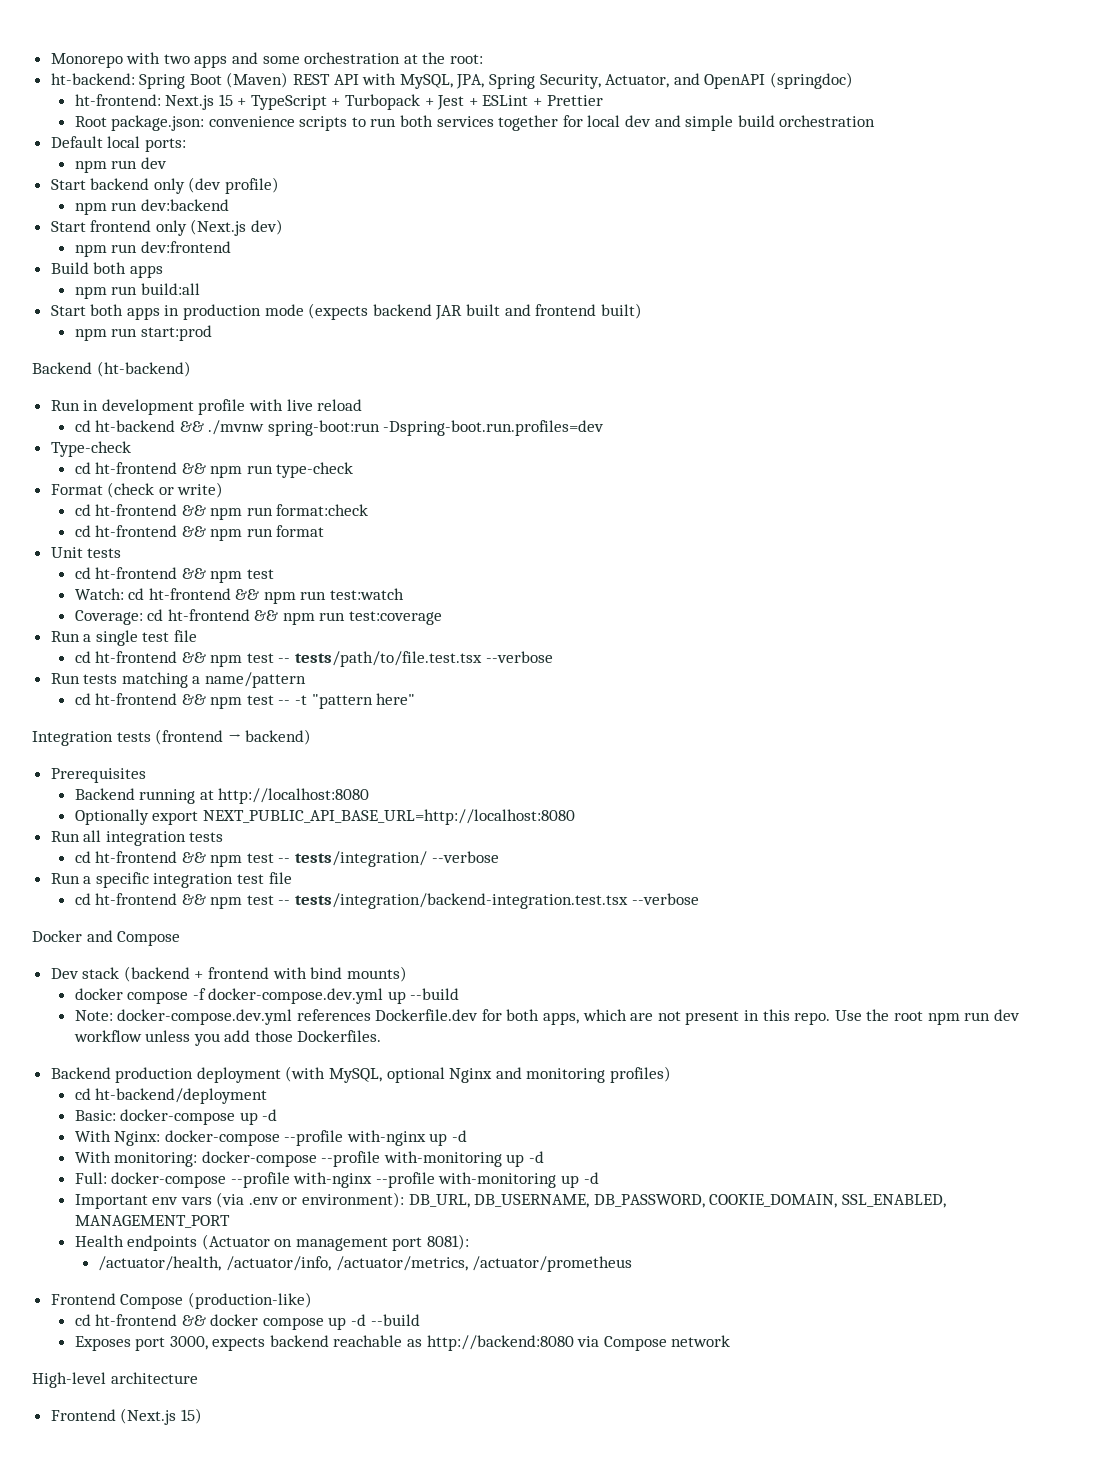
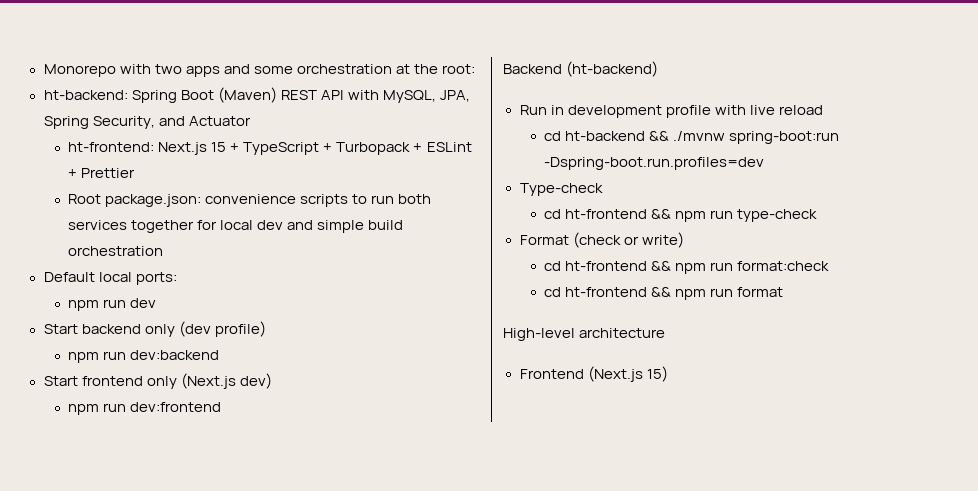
[605,72,853,89] Actuator, and OpenAPI (springdoc) -> [158,116,251,126] and Actuator
[437,95,478,110] Jest + -> (423, 147) none
[50,262,163,278] [74,283,200,299] [50,303,642,320] [74,325,212,341] // Build both apps // npm run build:all // Start both apps in production mode (expects backend JAR built and frontend built) // npm run start:prod -> (222, 407) none
[50,547,122,558] [74,567,274,583] [74,588,405,604] [74,609,443,625] [50,630,198,646] [74,651,553,667] [50,672,307,688] [74,693,416,709] [32,729,312,746] [50,768,146,783] [74,788,370,804] [74,809,575,825] [50,830,224,846] [74,851,499,867] [50,872,292,888] [74,893,699,909] [32,930,181,946] [50,966,407,982] [74,988,460,1004] [74,1009,1020,1025] [73,1030,382,1046] [50,1066,672,1083] [74,1088,268,1104] [74,1109,278,1125] [74,1130,468,1146] [74,1151,545,1167] [74,1172,599,1188] [74,1192,947,1209] [74,1215,230,1228] [74,1234,470,1251] [98,1256,633,1272] [50,1292,312,1309] [74,1314,420,1330] [74,1335,731,1351] // Unit tests // cd ht-frontend && npm test // Watch: cd ht-frontend && npm run test:watch // Coverage: cd ht-frontend && npm run test:coverage // Run a single test file // cd ht-frontend && npm test -- tests/path/to/file.test.tsx --verbose // Run tests matching a name/pattern // cd ht-frontend && npm test -- -t "pattern here" // Integration tests (frontend → backend) // Prerequisites // Backend running at http://localhost:8080 // Optionally export NEXT_PUBLIC_API_BASE_URL=http://localhost:8080 // Run all integration tests // cd ht-frontend && npm test -- tests/integration/ --verbose // Run a specific integration test file // cd ht-frontend && npm test -- tests/integration/backend-integration.test.tsx --verbose // Docker and Compose // Dev stack (backend + frontend with bind mounts) // docker compose -f docker-compose.dev.yml up --build // Note: docker-compose.dev.yml references Dockerfile.dev for both apps, which are not present in this repo. Use the root npm run dev workflow unless you add those Dockerfiles. // Backend production deployment (with MySQL, optional Nginx and monitoring profiles) // cd ht-backend/deployment // Basic: docker-compose up -d // With Nginx: docker-compose --profile with-nginx up -d // With monitoring: docker-compose --profile with-monitoring up -d // Full: docker-compose --profile with-nginx --profile with-monitoring up -d // Important env vars (via .env or environment): DB_URL, DB_USERNAME, DB_PASSWORD, COOKIE_DOMAIN, SSL_ENABLED, MANAGEMENT_PORT // Health endpoints (Actuator on management port 8081): // /actuator/health, /actuator/info, /actuator/metrics, /actuator/prometheus // Frontend Compose (production-like) // cd ht-frontend && docker compose up -d --build // Exposes port 3000, expects backend reachable as http://backend:8080 via Compose network -> (784, 292) none

